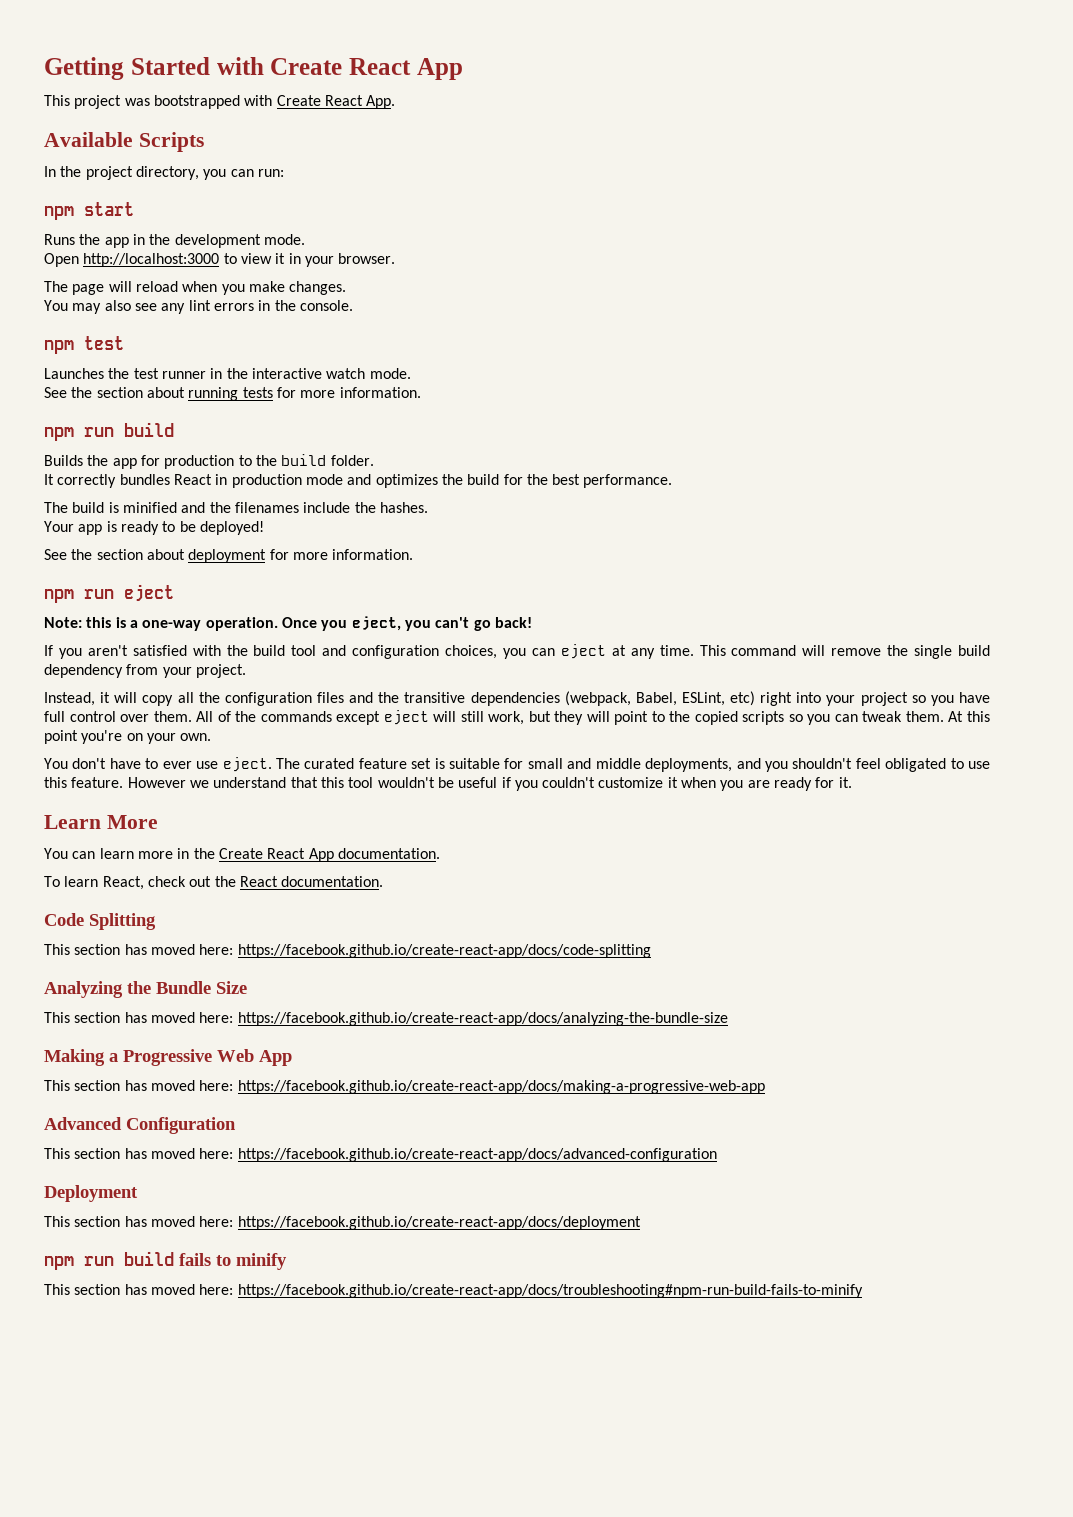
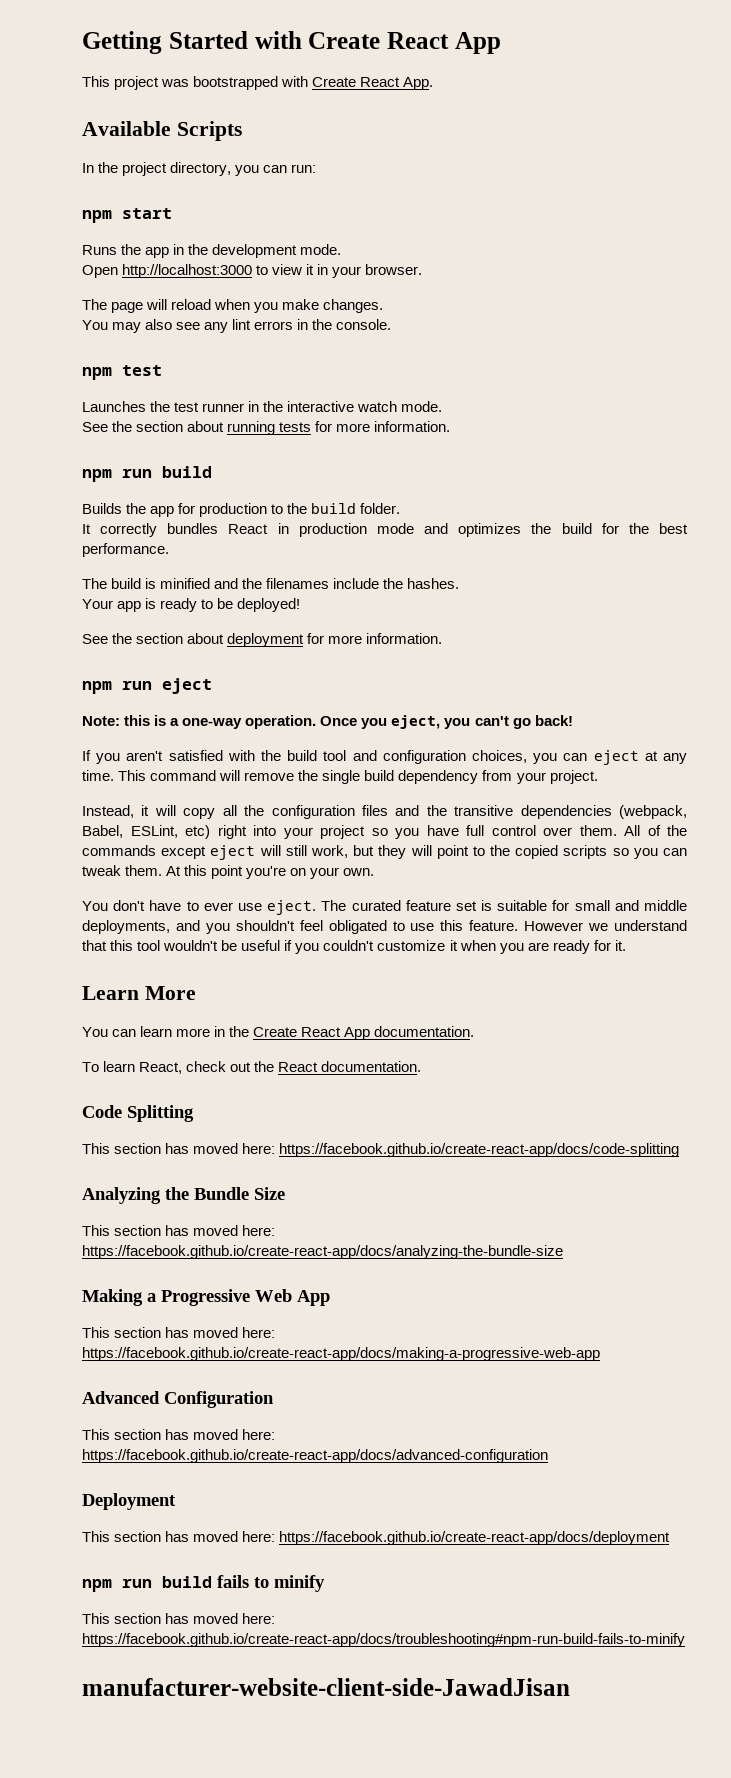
(863, 1291) none -> [82,1678,570,1696] // manufacturer-website-client-side-JawadJisan

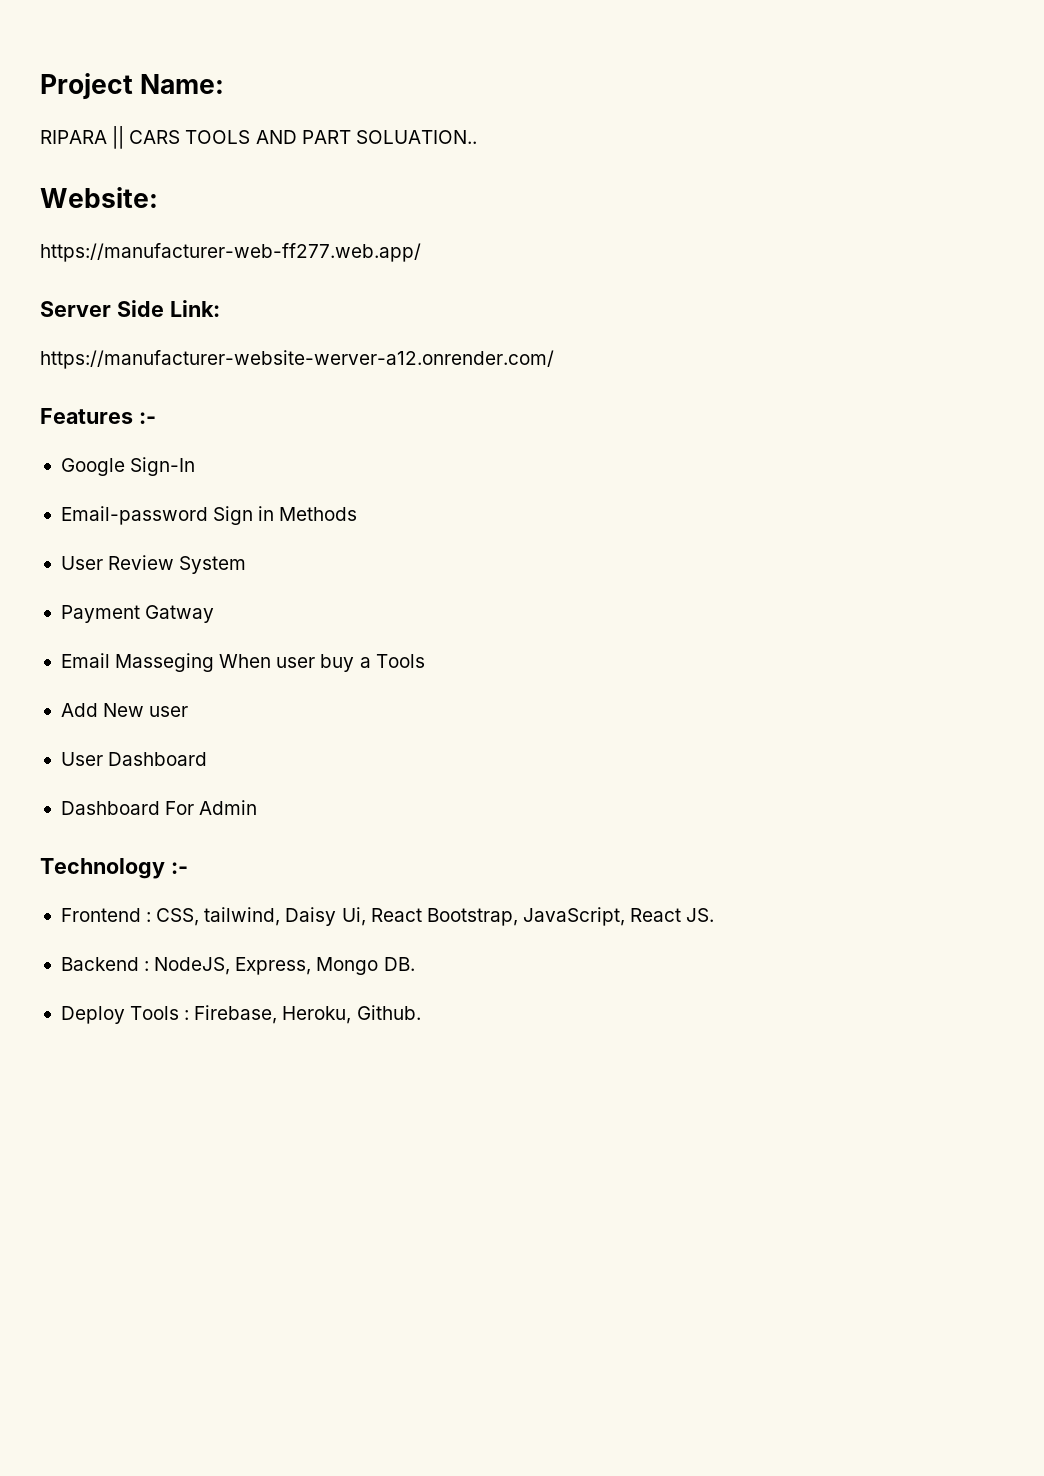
[82,31,501,54] [82,76,434,90] [82,121,242,141] [82,162,317,176] [82,208,172,223] [82,244,342,258] [82,264,423,278] [82,299,384,313] [82,319,392,333] [82,365,162,380] [82,401,443,412] [82,421,451,435] [82,466,212,482] [82,503,401,517] [82,523,688,537] [82,543,169,557] [82,578,460,589] [82,598,301,612] [82,633,443,647] [82,678,212,694] [82,715,573,729] [82,750,687,765] [82,770,598,784] [82,805,688,819] [82,825,687,839] [82,845,687,860] [82,865,375,879] [82,900,687,915] [82,920,688,934] [82,940,626,954] [82,986,196,1000] [82,1026,475,1040] [82,1061,422,1074] [82,1105,194,1122] [82,1143,680,1157] [82,1187,285,1204] [82,1225,276,1236] [82,1245,563,1259] [82,1289,330,1306] [82,1327,276,1338] [82,1347,600,1361] [82,1391,274,1408] [82,1429,276,1440] [82,1449,548,1463] [82,1493,176,1510] [82,1531,671,1545] [82,1575,325,1592] [82,1613,276,1624] [82,1633,685,1647] [82,1678,570,1696] Getting Started with Create React App // This project was bootstrapped with Create React App. // Available Scripts // In the project directory, you can run: // npm start // Runs the app in the development mode. // Open http://localhost:3000 to view it in your browser. // The page will reload when you make changes. // You may also see any lint errors in the console. // npm test // Launches the test runner in the interactive watch mode. // See the section about running tests for more information. // npm run build // Builds the app for production to the build folder. // It correctly bundles React in production mode and optimizes the build for the best performance. // The build is minified and the filenames include the hashes. // Your app is ready to be deployed! // See the section about deployment for more information. // npm run eject // Note: this is a one-way operation. Once you eject, you can't go back! // If you aren't satisfied with the build tool and configuration choices, you can eject at any time. This command will remove the single build dependency from your project. // Instead, it will copy all the configuration files and the transitive dependencies (webpack, Babel, ESLint, etc) right into your project so you have full control over them. All of the commands except eject will still work, but they will point to the copied scripts so you can tweak them. At this point you're on your own. // You don't have to ever use eject. The curated feature set is suitable for small and middle deployments, and you shouldn't feel obligated to use this feature. However we understand that this tool wouldn't be useful if you couldn't customize it when you are ready for it. // Learn More // You can learn more in the Create React App documentation. // To learn React, check out the React documentation. // Code Splitting // This section has moved here: https://facebook.github.io/create-react-app/docs/code-splitting // Analyzing the Bundle Size // This section has moved here: https://facebook.github.io/create-react-app/docs/analyzing-the-bundle-size // Making a Progressive Web App // This section has moved here: https://facebook.github.io/create-react-app/docs/making-a-progressive-web-app // Advanced Configuration // This section has moved here: https://facebook.github.io/create-react-app/docs/advanced-configuration // Deployment // This section has moved here: https://facebook.github.io/create-react-app/docs/deployment // npm run build fails to minify // This section has moved here: https://facebook.github.io/create-react-app/docs/troubleshooting#npm-run-build-fails-to-minify // manufacturer-website-client-side-JawadJisan -> [40,73,225,100] [40,126,477,149] [40,187,158,208] [40,243,421,262] [40,300,220,317] [40,350,554,369] [40,408,156,424] [60,457,196,476] [60,506,358,525] [60,555,247,574] [60,605,215,623] [60,653,425,672] [60,703,189,717] [60,752,208,766] [60,800,258,815] [40,858,188,879] [60,907,715,926] [60,957,415,975] [60,1005,421,1024] Project Name: // RIPARA || CARS TOOLS AND PART SOLUATION.. // Website: // https://manufacturer-web-ff277.web.app/ // Server Side Link: // https://manufacturer-website-werver-a12.onrender.com/ // Features :- // Google Sign-In // Email-password Sign in Methods // User Review System // Payment Gatway // Email Masseging When user buy a Tools // Add New user // User Dashboard // Dashboard For Admin // Technology :- // Frontend : CSS, tailwind, Daisy Ui, React Bootstrap, JavaScript, React JS. // Backend : NodeJS, Express, Mongo DB. // Deploy Tools : Firebase, Heroku, Github.

